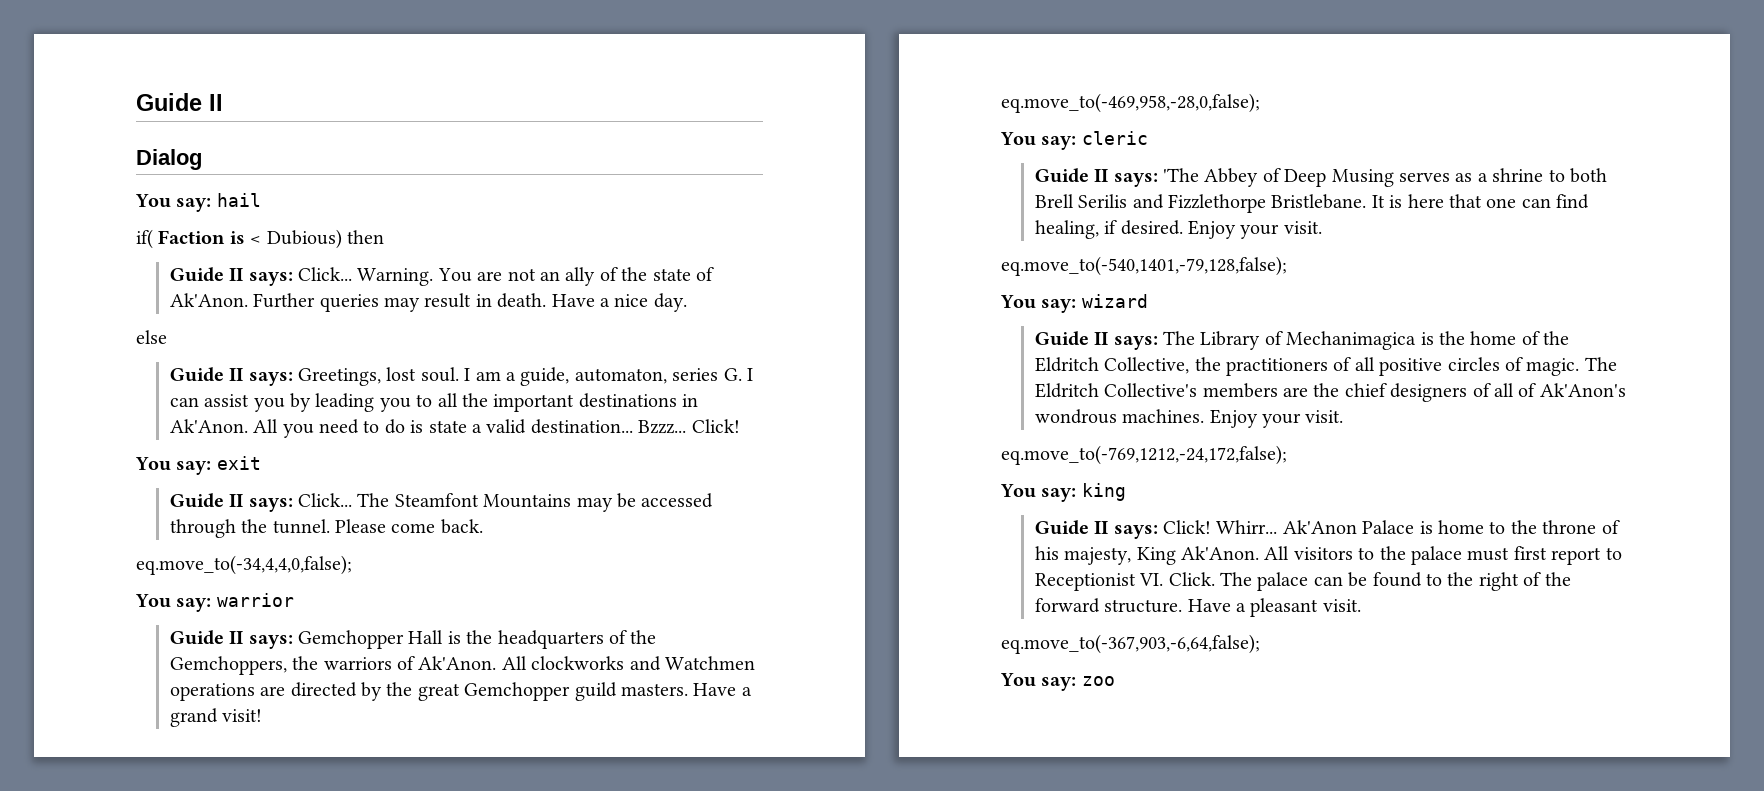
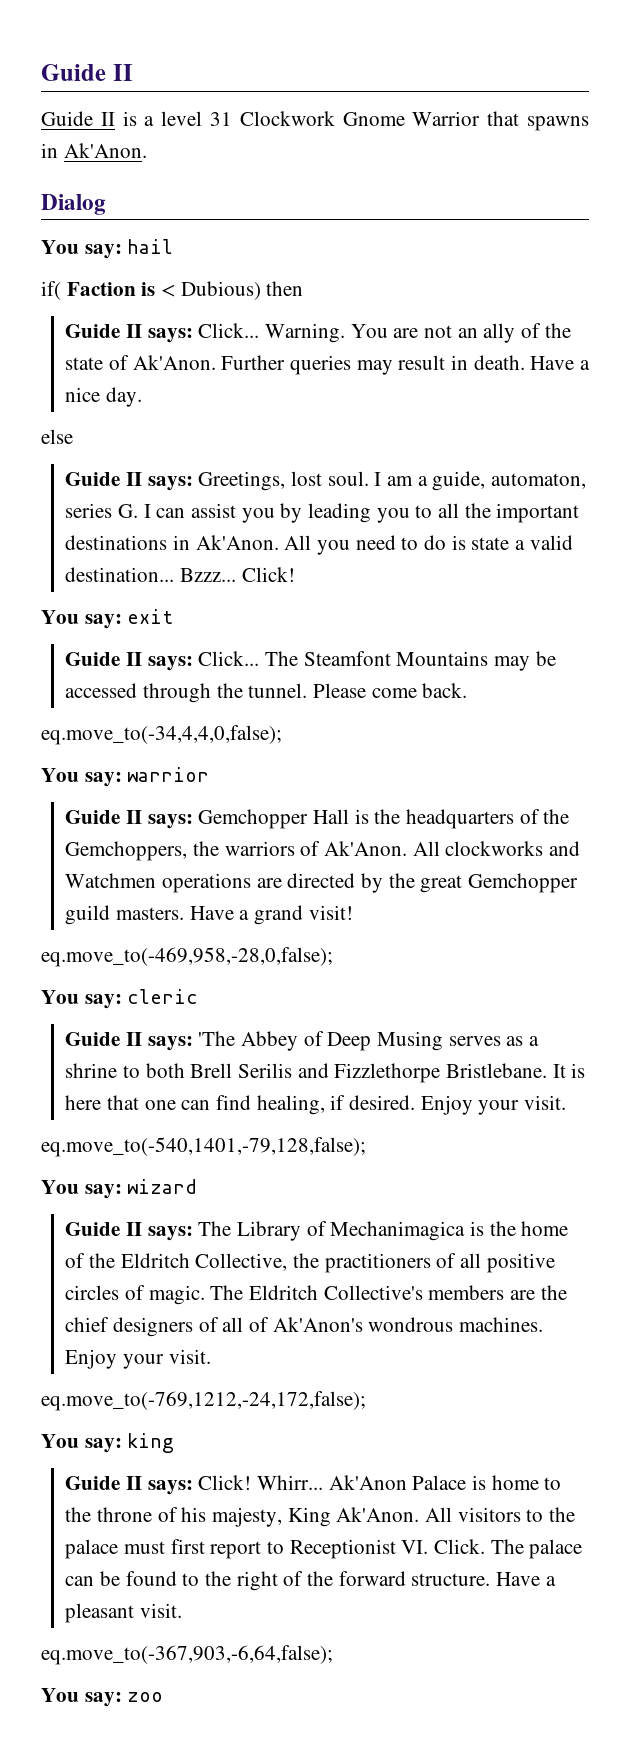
[136,93,223,111] Guide II -> [41,64,133,81] [41,111,589,131] [41,143,147,158] Guide II // Guide II is a level 31 Clockwork Gnome Warrior that spawns in Ak'Anon.

